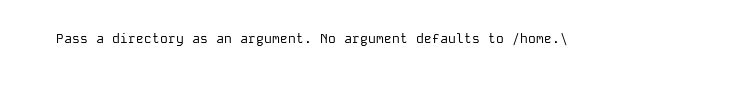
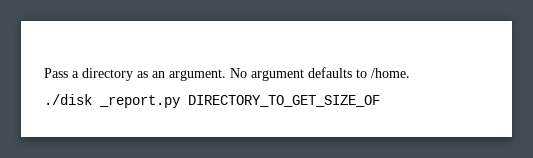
[512,32,568,46] /home.\ -> [371,68,410,78] [44,94,380,108] /home. // ./disk _report.py DIRECTORY_TO_GET_SIZE_OF

